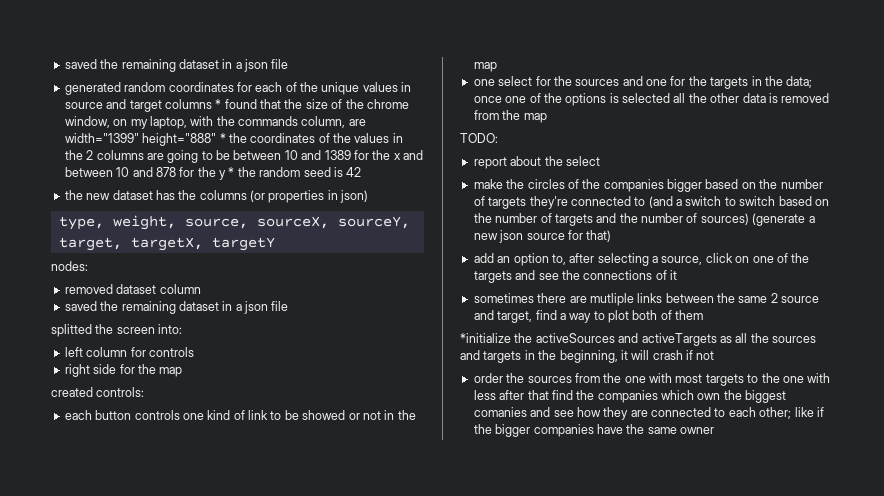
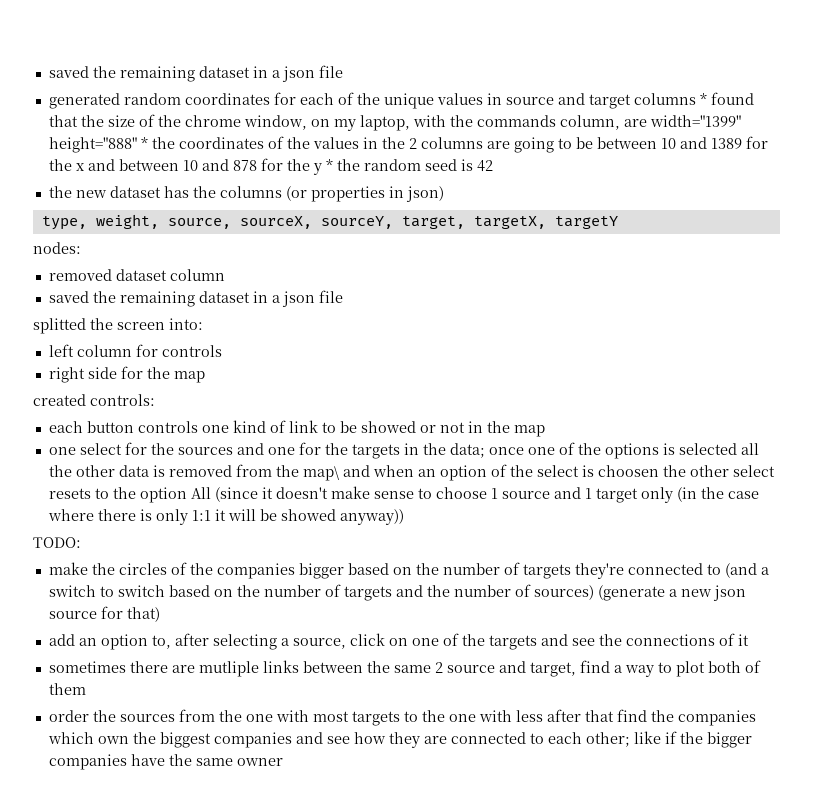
[523,113,547,123] [460,133,498,143] [473,156,600,169] map // TODO: // report about the select -> [302,464,775,481] [48,486,759,503] [47,509,404,525] [33,537,81,548] map\ and when an option of the select is choosen the other select resets to the option All (since it doesn't make sense to choose 1 source and 1 target only (in the case where there is only 1:1 it will be showed anyway)) // TODO:
[460,333,816,346] [460,350,715,363] // *initialize the activeSources and activeTargets as all the sources and targets in the beginning, it will crash if not -> (86, 689) none
[473,407,527,417] comanies -> [213,732,292,748] companies

